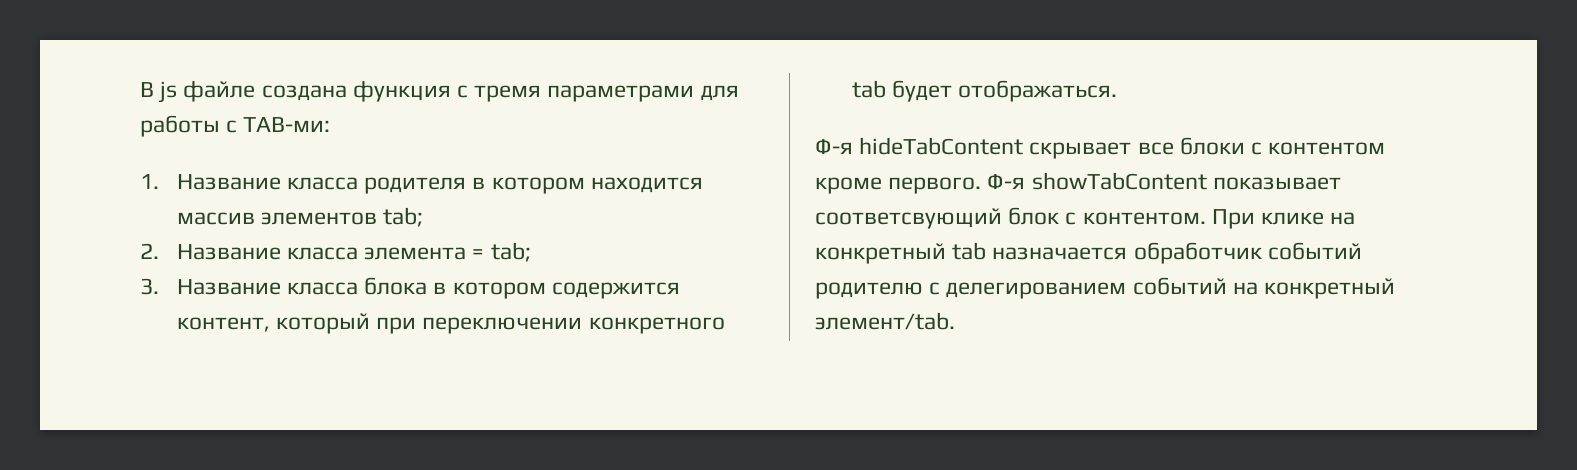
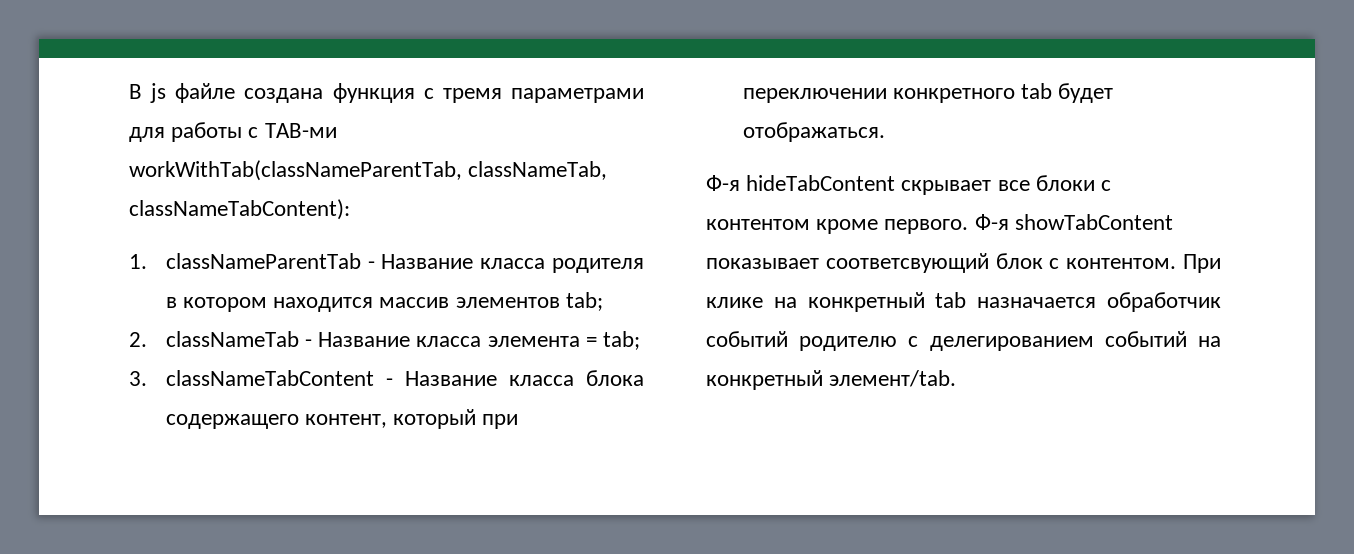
[243,117,331,132] TAB-ми: -> [264,123,337,138] [129,160,608,181] [129,199,350,220] TAB-ми workWithTab(classNameParentTab, classNameTab, classNameTabContent):
(159, 181) none -> [165,253,375,269] classNameParentTab -
(159, 251) none -> [165,331,312,347] classNameTab -
(159, 286) none -> [165,370,393,386] classNameTabContent -
[433,282,680,299] в котором содержится -> [165,414,299,429] содержащего

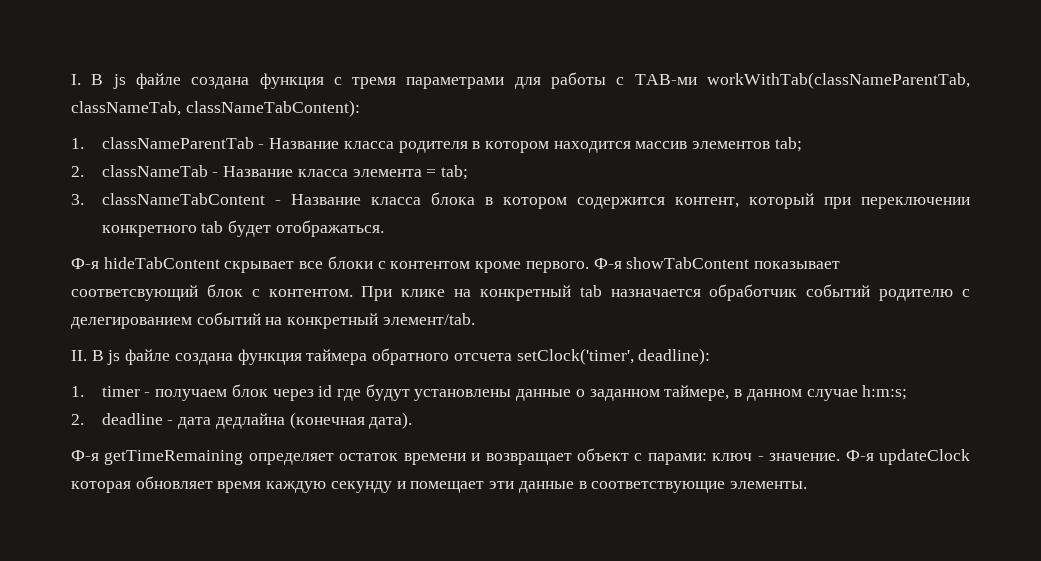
(129, 91) none -> [71,74,81,85] I.
[165,414,299,429] содержащего -> [484,197,665,209] в котором содержится
(957, 378) none -> [71,348,711,365] [71,384,908,401] [71,412,413,429] [71,448,971,465] [71,476,807,493] // II. В js файле создана функция таймера обратного отсчета setClock('timer', deadline): // 1. timer - получаем блок через id где будут установлены данные о заданном таймере, в данном случае h:m:s; // 2. deadline - дата дедлайна (конечная дата). // Ф-я getTimeRemaining определяет остаток времени и возвращает объект с парами: ключ - значение. Ф-я updateClock которая обновляет время каждую секунду и помещает эти данные в соответствующие элементы.

